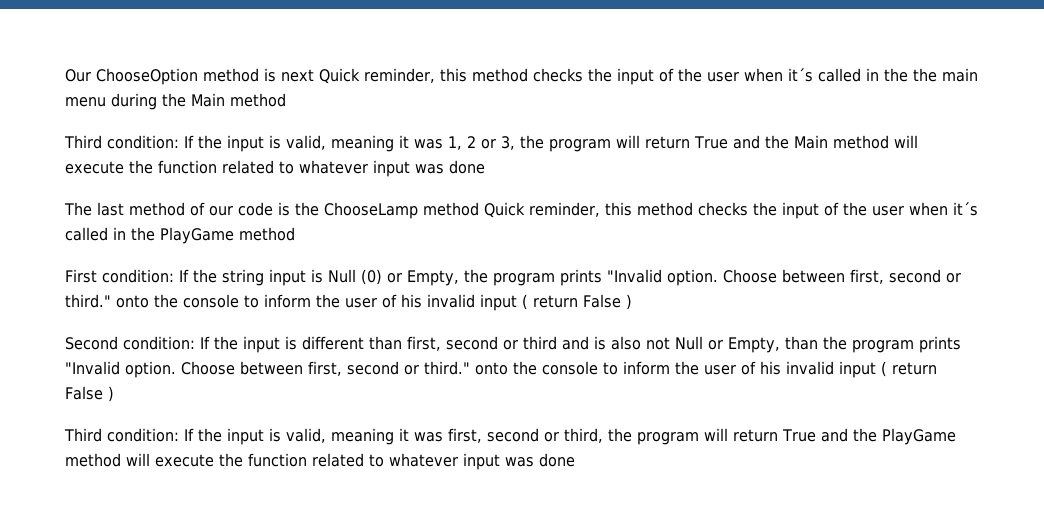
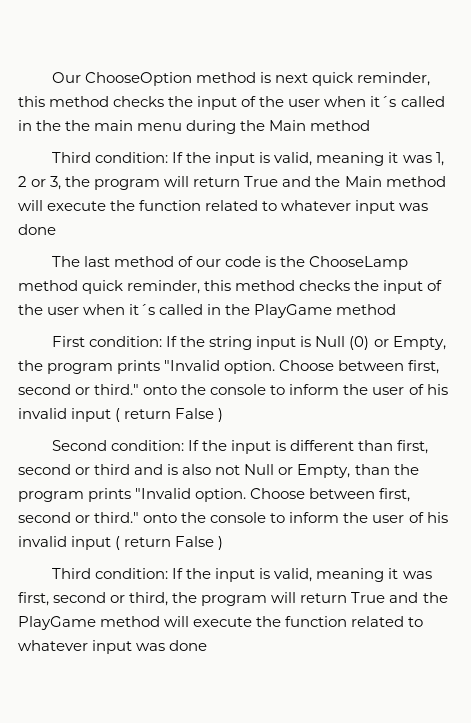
[319,68,360,84] Quick -> [312,72,354,86] quick
[484,202,525,218] Quick -> [82,280,124,294] quick

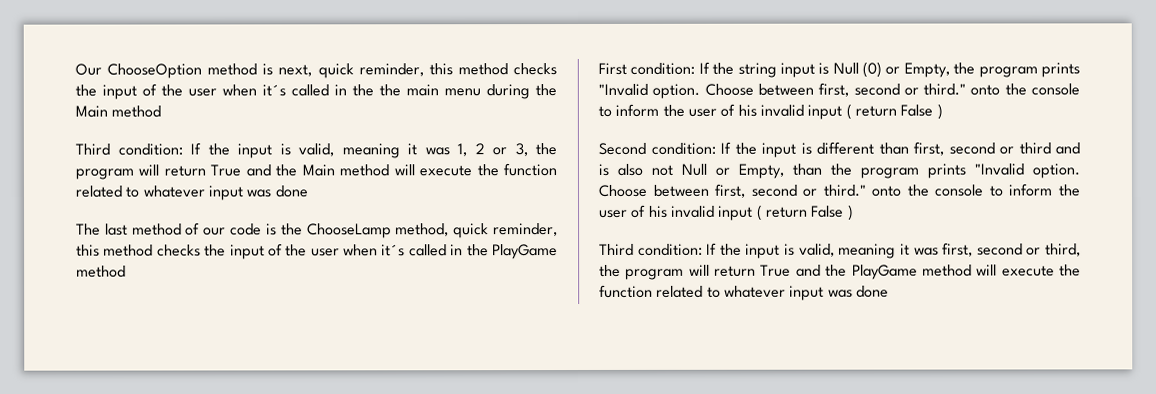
[275,73,309,83] next -> [278,64,313,77] next,
[18,280,78,291] method -> [395,223,450,237] method,

